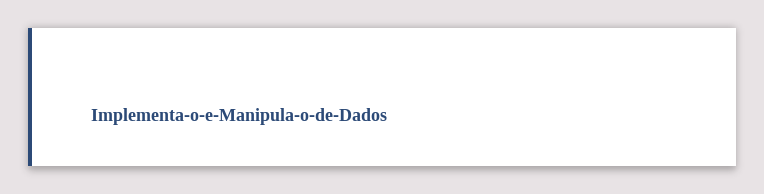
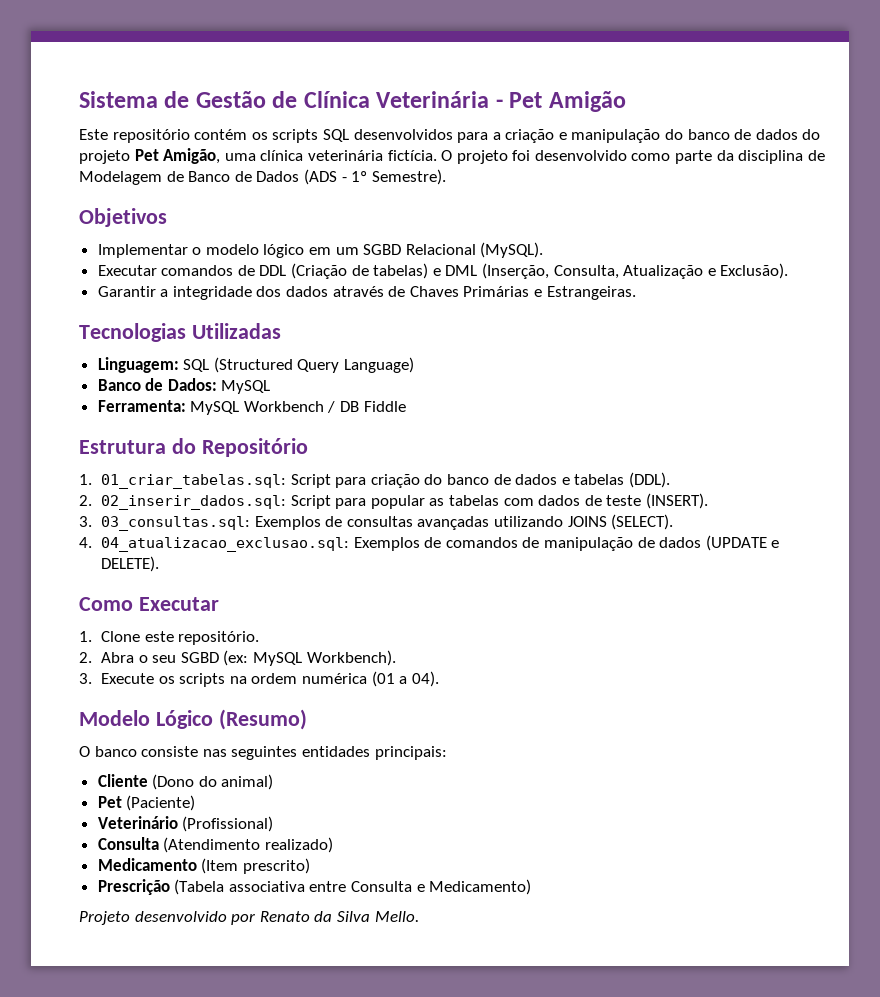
[91,108,387,125] Implementa-o-e-Manipula-o-de-Dados -> [79,91,626,112] [79,129,821,143] [79,148,825,164] [79,169,446,185] [79,208,167,227] [97,242,544,258] [97,263,789,279] [97,286,636,300] [79,323,281,342] [97,357,415,373] [97,378,271,394] [97,400,406,415] [79,438,308,457] [79,472,670,489] [79,493,708,510] [79,514,674,531] [79,535,780,552] [101,556,160,572] [79,597,219,611] [79,631,260,645] [79,650,396,666] [79,671,439,687] [79,709,307,730] [79,746,447,760] [97,774,274,790] [97,795,196,811] [97,816,274,832] [97,837,333,853] [97,858,310,874] [97,879,532,895] [79,911,419,925] Sistema de Gestão de Clínica Veterinária - Pet Amigão // Este repositório contém os scripts SQL desenvolvidos para a criação e manipulação do banco de dados do projeto Pet Amigão, uma clínica veterinária fictícia. O projeto foi desenvolvido como parte da disciplina de Modelagem de Banco de Dados (ADS - 1º Semestre). // Objetivos // Implementar o modelo lógico em um SGBD Relacional (MySQL). // Executar comandos de DDL (Criação de tabelas) e DML (Inserção, Consulta, Atualização e Exclusão). // Garantir a integridade dos dados através de Chaves Primárias e Estrangeiras. // Tecnologias Utilizadas // Linguagem: SQL (Structured Query Language) // Banco de Dados: MySQL // Ferramenta: MySQL Workbench / DB Fiddle // Estrutura do Repositório // 1. 01_criar_tabelas.sql: Script para criação do banco de dados e tabelas (DDL). // 2. 02_inserir_dados.sql: Script para popular as tabelas com dados de teste (INSERT). // 3. 03_consultas.sql: Exemplos de consultas avançadas utilizando JOINS (SELECT). // 4. 04_atualizacao_exclusao.sql: Exemplos de comandos de manipulação de dados (UPDATE e DELETE). // Como Executar // 1. Clone este repositório. // 2. Abra o seu SGBD (ex: MySQL Workbench). // 3. Execute os scripts na ordem numérica (01 a 04). // Modelo Lógico (Resumo) // O banco consiste nas seguintes entidades principais: // Cliente (Dono do animal) // Pet (Paciente) // Veterinário (Profissional) // Consulta (Atendimento realizado) // Medicamento (Item prescrito) // Prescrição (Tabela associativa entre Consulta e Medicamento) // Projeto desenvolvido por Renato da Silva Mello.

